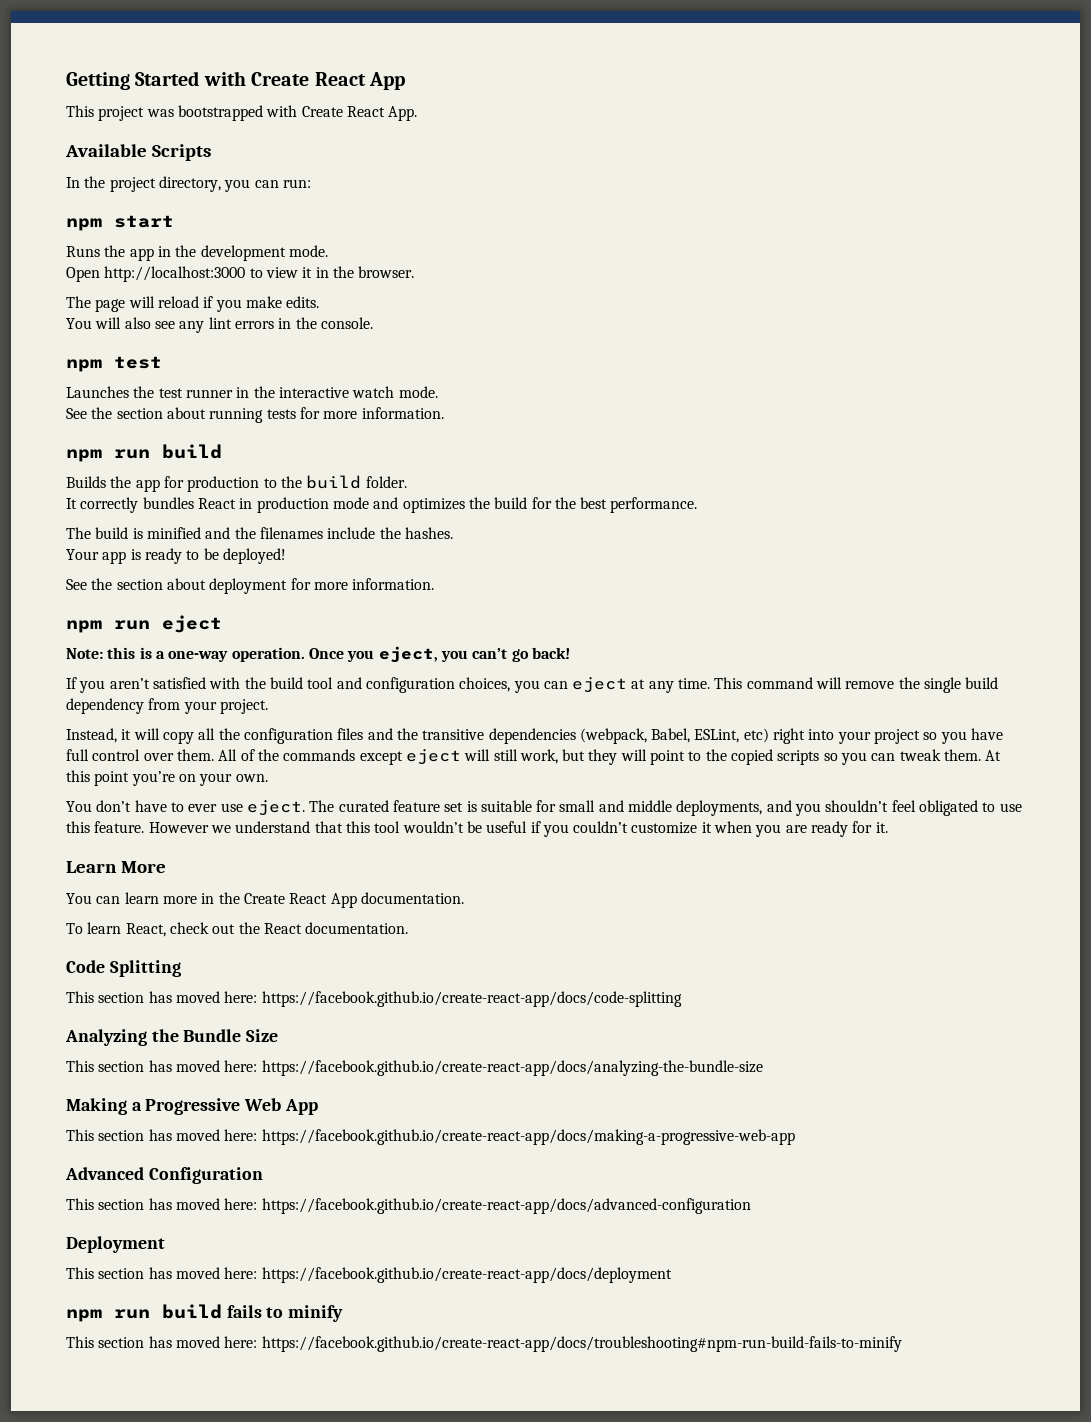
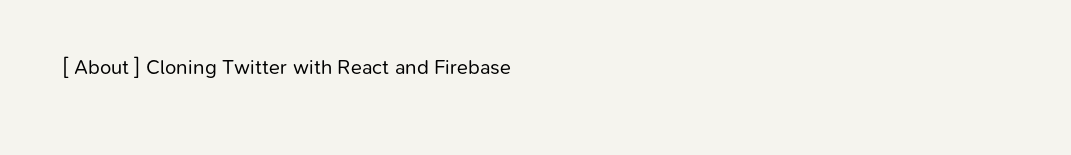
[66,71,405,90] [66,105,418,121] [65,144,211,161] [66,176,311,192] [66,215,174,231] [66,245,328,261] [66,266,415,282] [66,296,320,312] [66,317,373,333] [66,356,162,372] [66,386,438,398] [66,407,444,423] [66,444,222,462] [66,475,407,492] [66,497,698,513] [66,527,453,539] [66,548,286,564] [66,578,435,594] [66,615,222,633] [66,646,570,663] [66,677,999,693] [66,698,268,714] [66,728,1004,744] [66,749,1002,765] [66,770,268,786] [66,800,1022,816] [66,821,888,837] [66,861,166,873] [66,892,464,908] [66,922,409,937] [66,960,181,977] [66,991,682,1007] [65,1029,279,1046] [66,1060,763,1076] [66,1098,318,1115] [66,1129,795,1145] [65,1167,263,1184] [66,1198,751,1214] [66,1236,165,1253] [66,1267,672,1283] [66,1304,344,1322] [66,1336,902,1352] Getting Started with Create React App // This project was bootstrapped with Create React App. // Available Scripts // In the project directory, you can run: // npm start // Runs the app in the development mode. // Open http://localhost:3000 to view it in the browser. // The page will reload if you make edits. // You will also see any lint errors in the console. // npm test // Launches the test runner in the interactive watch mode. // See the section about running tests for more information. // npm run build // Builds the app for production to the build folder. // It correctly bundles React in production mode and optimizes the build for the best performance. // The build is minified and the filenames include the hashes. // Your app is ready to be deployed! // See the section about deployment for more information. // npm run eject // Note: this is a one-way operation. Once you eject, you can’t go back! // If you aren’t satisfied with the build tool and configuration choices, you can eject at any time. This command will remove the single build dependency from your project. // Instead, it will copy all the configuration files and the transitive dependencies (webpack, Babel, ESLint, etc) right into your project so you have full control over them. All of the commands except eject will still work, but they will point to the copied scripts so you can tweak them. At this point you’re on your own. // You don’t have to ever use eject. The curated feature set is suitable for small and middle deployments, and you shouldn’t feel obligated to use this feature. However we understand that this tool wouldn’t be useful if you couldn’t customize it when you are ready for it. // Learn More // You can learn more in the Create React App documentation. // To learn React, check out the React documentation. // Code Splitting // This section has moved here: https://facebook.github.io/create-react-app/docs/code-splitting // Analyzing the Bundle Size // This section has moved here: https://facebook.github.io/create-react-app/docs/analyzing-the-bundle-size // Making a Progressive Web App // This section has moved here: https://facebook.github.io/create-react-app/docs/making-a-progressive-web-app // Advanced Configuration // This section has moved here: https://facebook.github.io/create-react-app/docs/advanced-configuration // Deployment // This section has moved here: https://facebook.github.io/create-react-app/docs/deployment // npm run build fails to minify // This section has moved here: https://facebook.github.io/create-react-app/docs/troubleshooting#npm-run-build-fails-to-minify -> [62,56,512,78] [ About ] Cloning Twitter with React and Firebase

